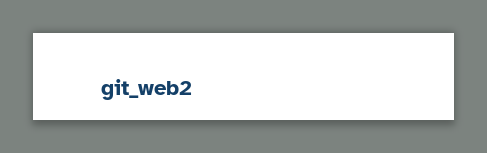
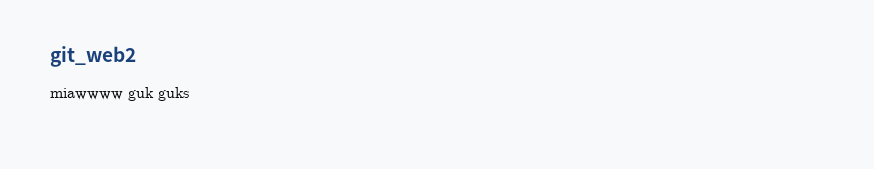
(192, 89) none -> [50,87,189,101] // miawwww guk guks

